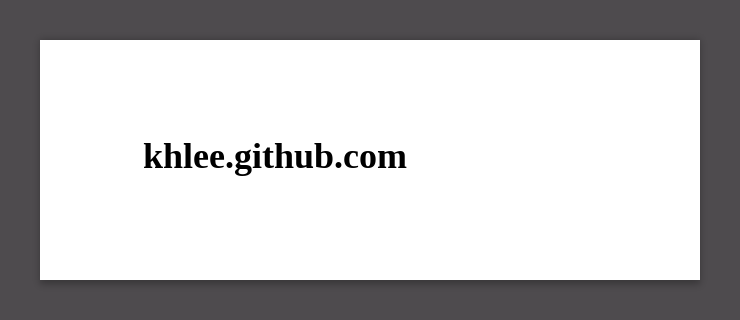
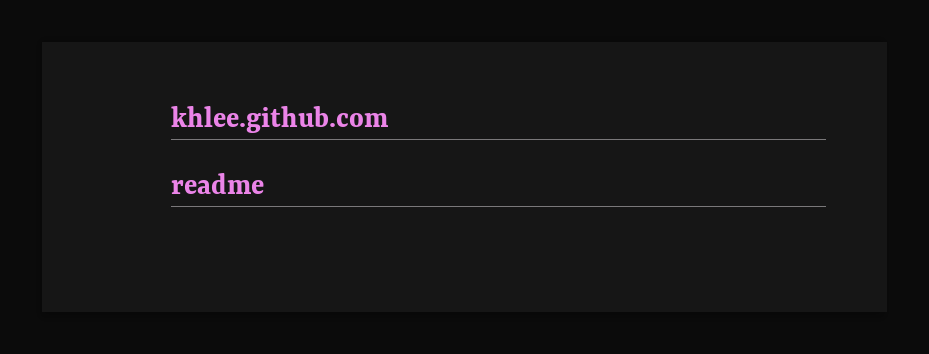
(407, 159) none -> [171,173,264,194] // readme

